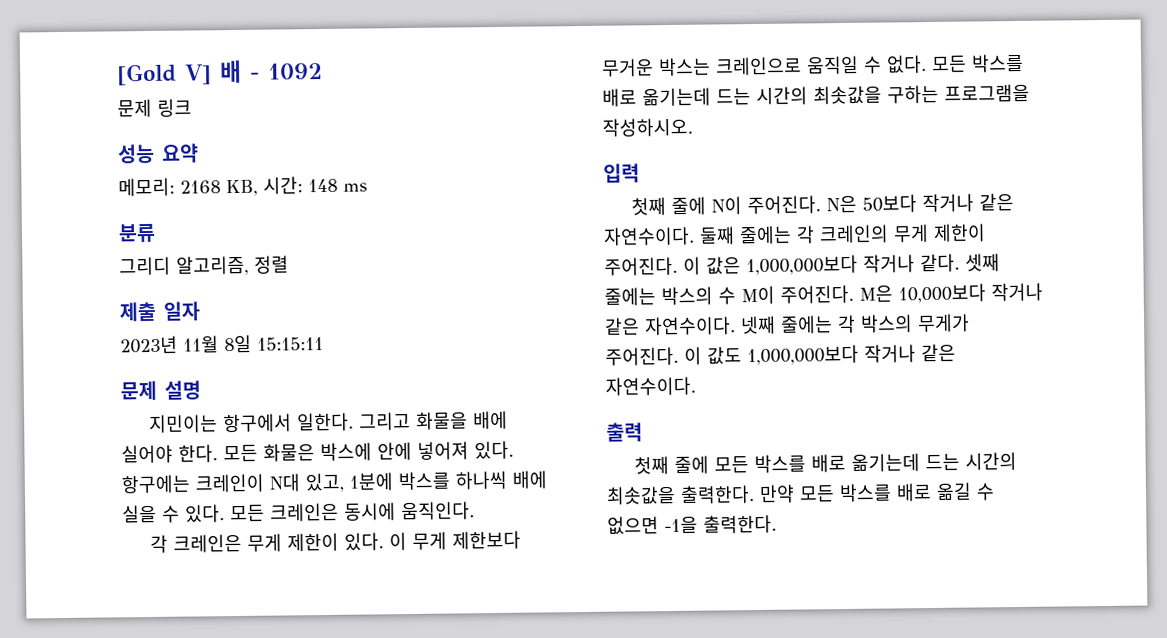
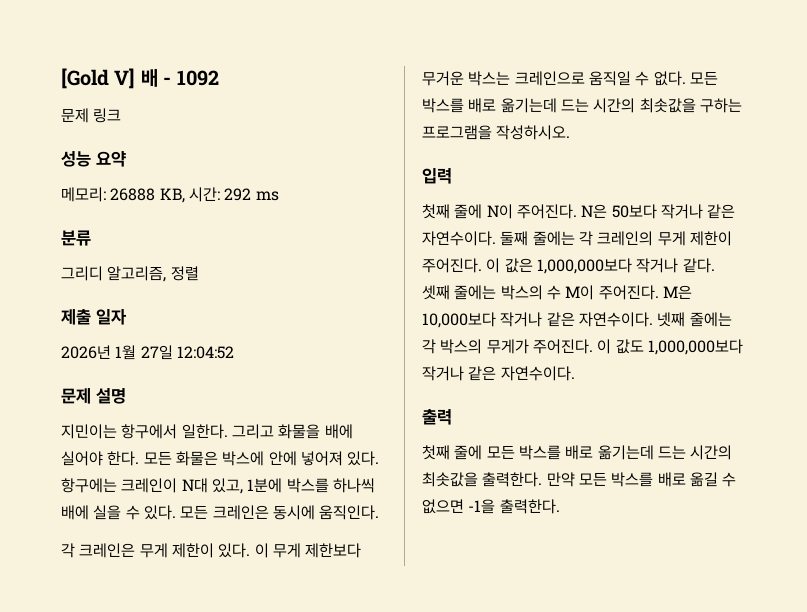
[180,180,221,194] 2168 -> [110,188,156,201] 26888
[308,178,338,193] 148 -> [224,188,252,201] 292
[120,334,324,355] 2023년 11월 8일 15:15:11 -> [61,345,234,360] 2026년 1월 27일 12:04:52

